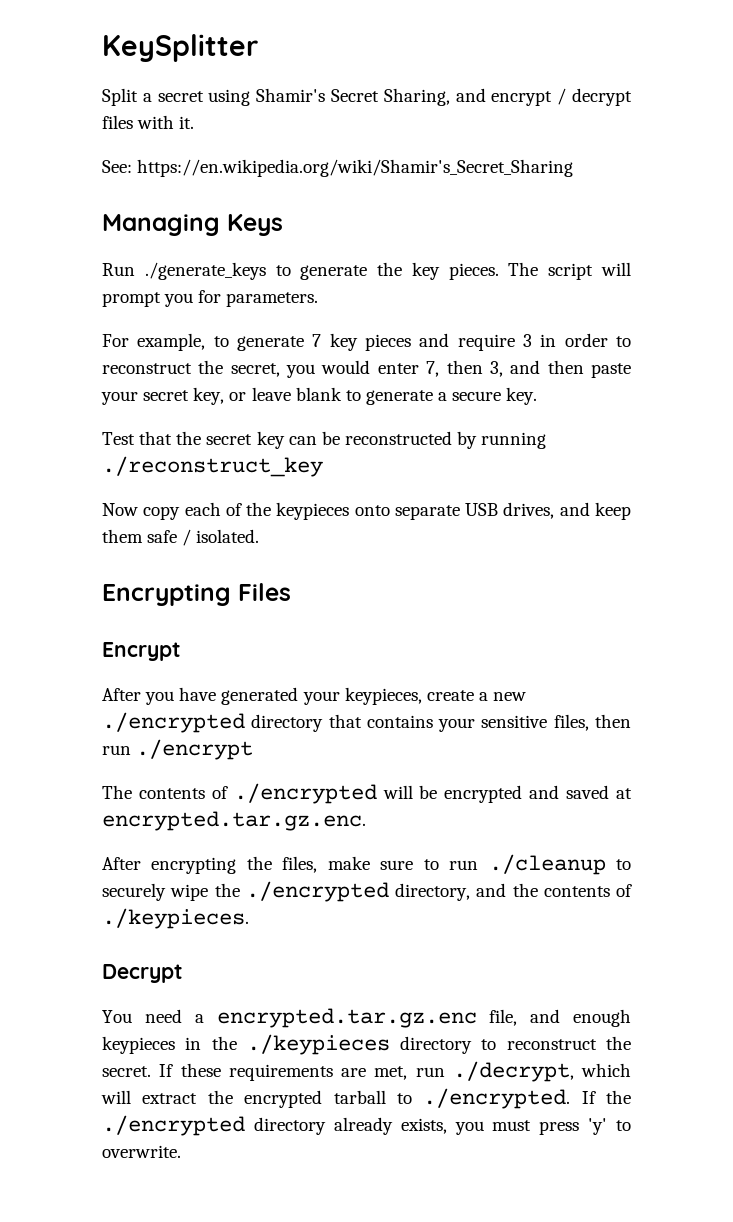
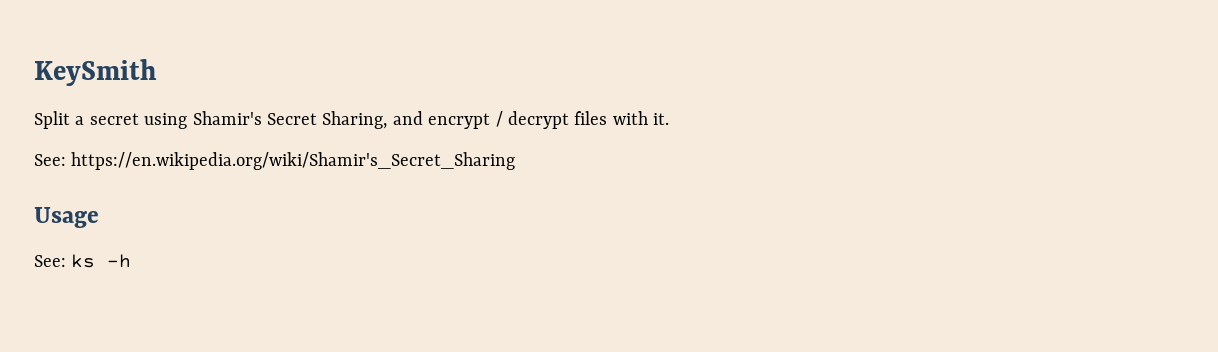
[102,34,258,62] KeySplitter -> [34,59,157,86] KeySmith
[102,214,283,236] [102,262,631,280] [102,290,319,307] [102,333,631,351] [102,360,632,378] [101,387,538,405] [102,431,547,449] [102,456,323,477] [102,502,631,520] [102,529,260,546] [102,583,291,606] [102,642,181,661] [102,687,527,705] [102,712,631,733] [102,739,254,760] [102,783,633,804] [102,811,366,831] [102,854,632,875] [102,881,632,902] [102,908,249,929] [102,964,183,983] [102,1008,631,1028] [102,1034,631,1055] [102,1061,631,1082] [101,1088,631,1109] [102,1115,631,1136] [102,1145,181,1158] Managing Keys // Run ./generate_keys to generate the key pieces. The script will prompt you for parameters. // For example, to generate 7 key pieces and require 3 in order to reconstruct the secret, you would enter 7, then 3, and then paste your secret key, or leave blank to generate a secure key. // Test that the secret key can be reconstructed by running ./reconstruct_key // Now copy each of the keypieces onto separate USB drives, and keep them safe / isolated. // Encrypting Files // Encrypt // After you have generated your keypieces, create a new ./encrypted directory that contains your sensitive files, then run ./encrypt // The contents of ./encrypted will be encrypted and saved at encrypted.tar.gz.enc. // After encrypting the files, make sure to run ./cleanup to securely wipe the ./encrypted directory, and the contents of ./keypieces. // Decrypt // You need a encrypted.tar.gz.enc file, and enough keypieces in the ./keypieces directory to reconstruct the secret. If these requirements are met, run ./decrypt, which will extract the encrypted tarball to ./encrypted. If the ./encrypted directory already exists, you must press 'y' to overwrite. -> [34,207,99,228] [34,254,132,268] Usage // See: ks -h

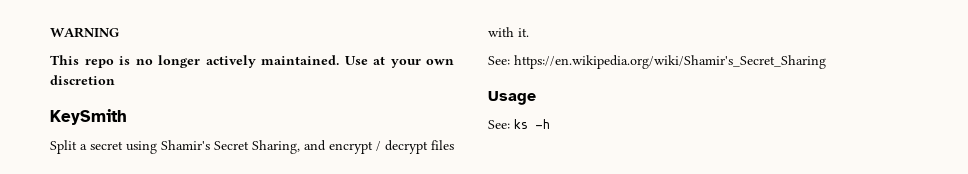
(34, 72) none -> [50,27,119,38] [50,55,454,68] [50,75,115,85] WARNING // This repo is no longer actively maintained. Use at your own discretion //

